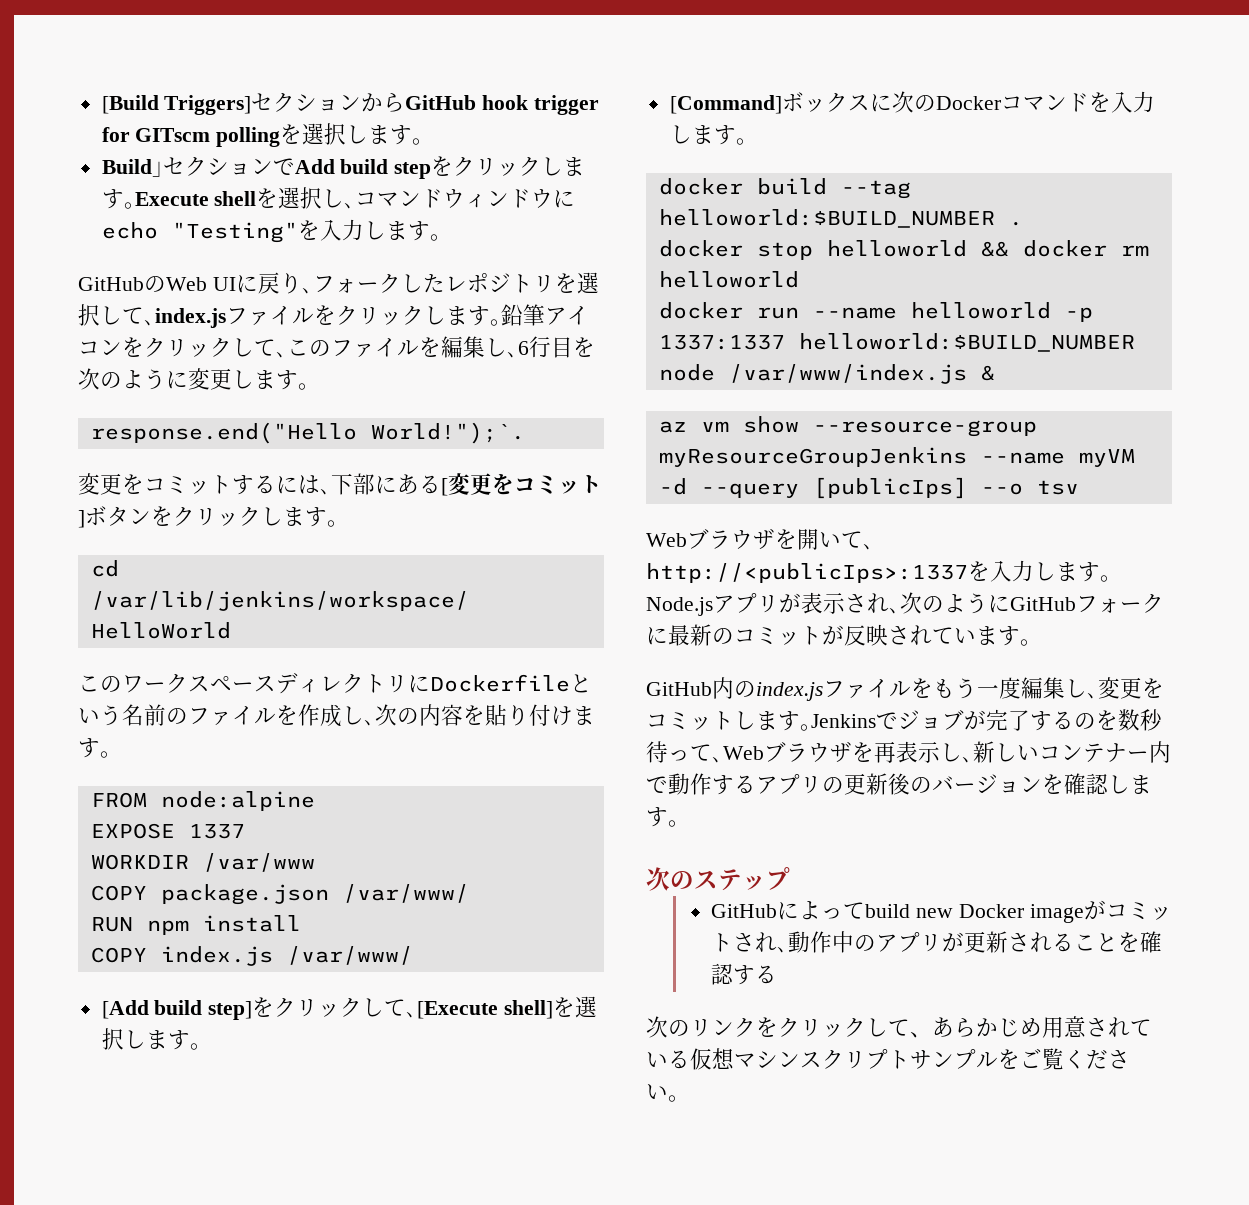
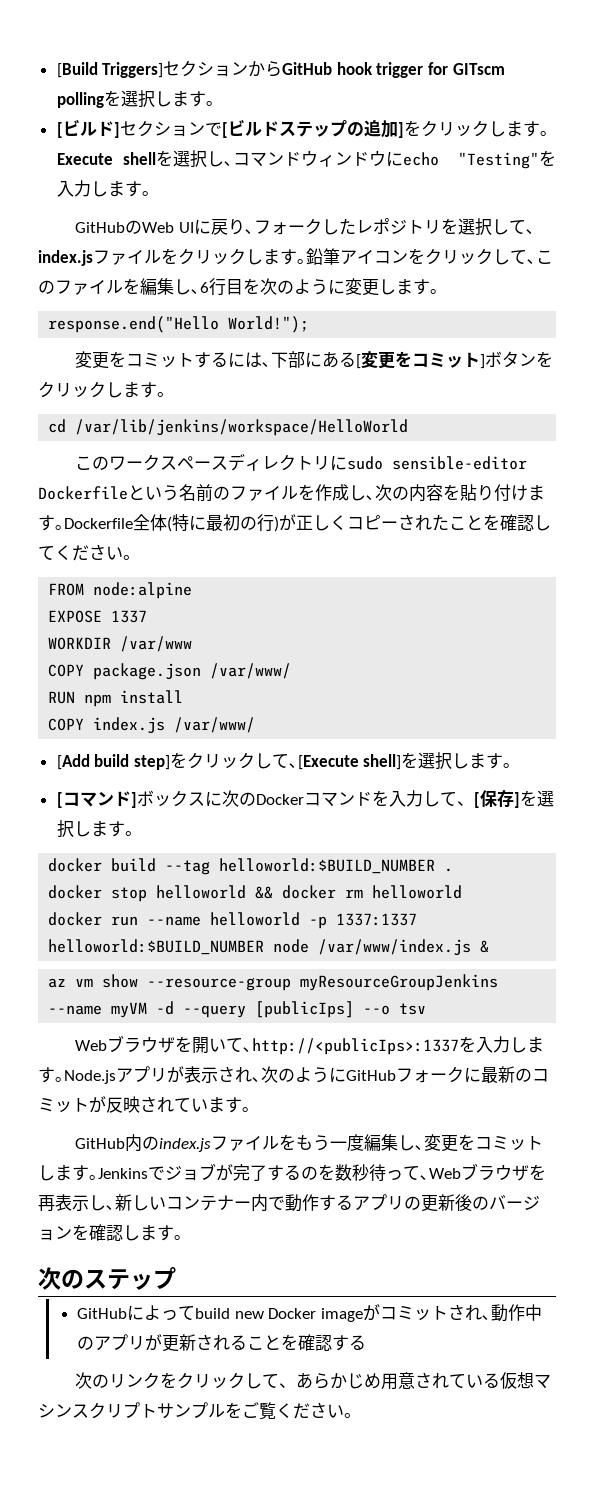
[101,157,432,179] Build｣セクションでAdd build step -> [56,119,404,138] [ビルド]セクションで[ビルドステップの追加]
[370,422,525,444] World!");`. -> [228,316,310,333] World!");
(430, 683) none -> [347,456,528,470] sudo sensible-editor
(111, 754) none -> [64,514,551,532] [38,544,140,561] Dockerfile全体(特に最初の行)が正しくコピーされたことを確認してください。
[669,95,782,114] [Command] -> [56,791,137,808] [コマンド]
(692, 134) none -> [439,789,554,808] [56,820,91,838] て、[保存]を選択し

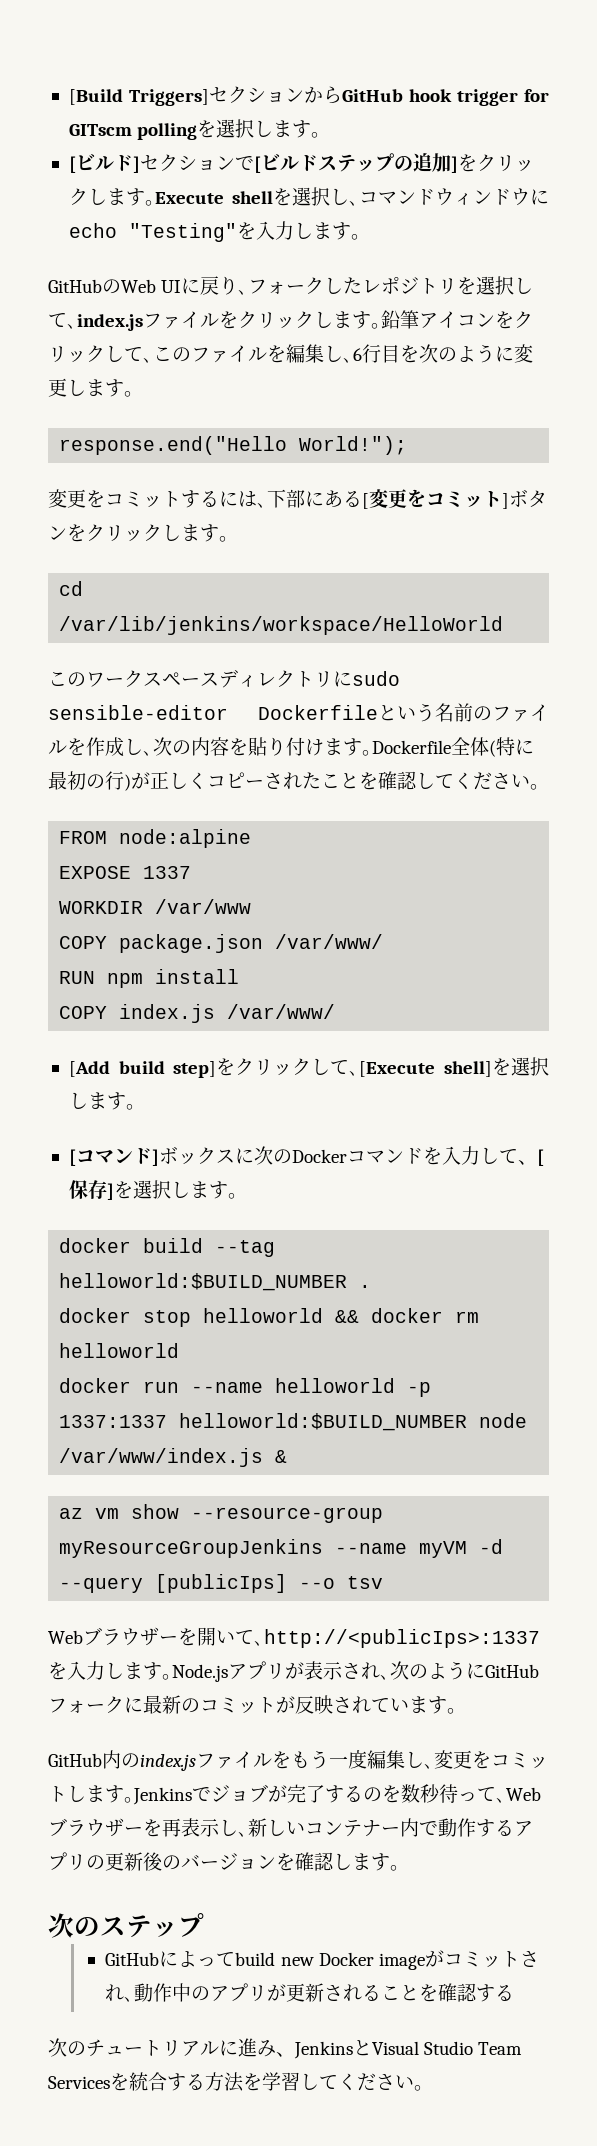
(176, 1045) none -> [159,1635,178,1644] ー
(529, 1173) none -> [124,1826,143,1835] ー
[109,1372,552,1390] [38,1402,276,1420] リンクをクリックして、あらかじめ用意されている仮想マシンスクリプトサンプルをご覧 -> [86,2038,523,2059] [48,2072,338,2092] チュートリアルに進み、JenkinsとVisual Studio Team Servicesを統合する方法を学習して

